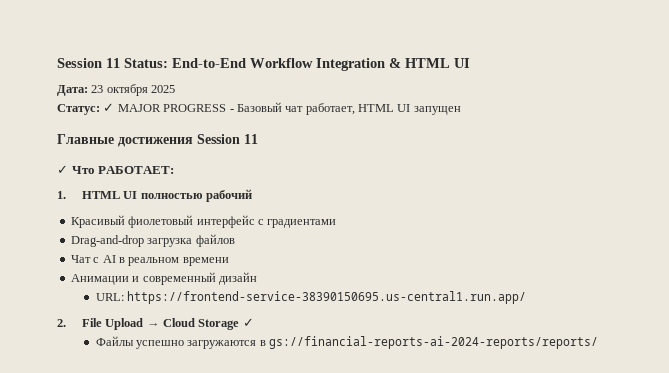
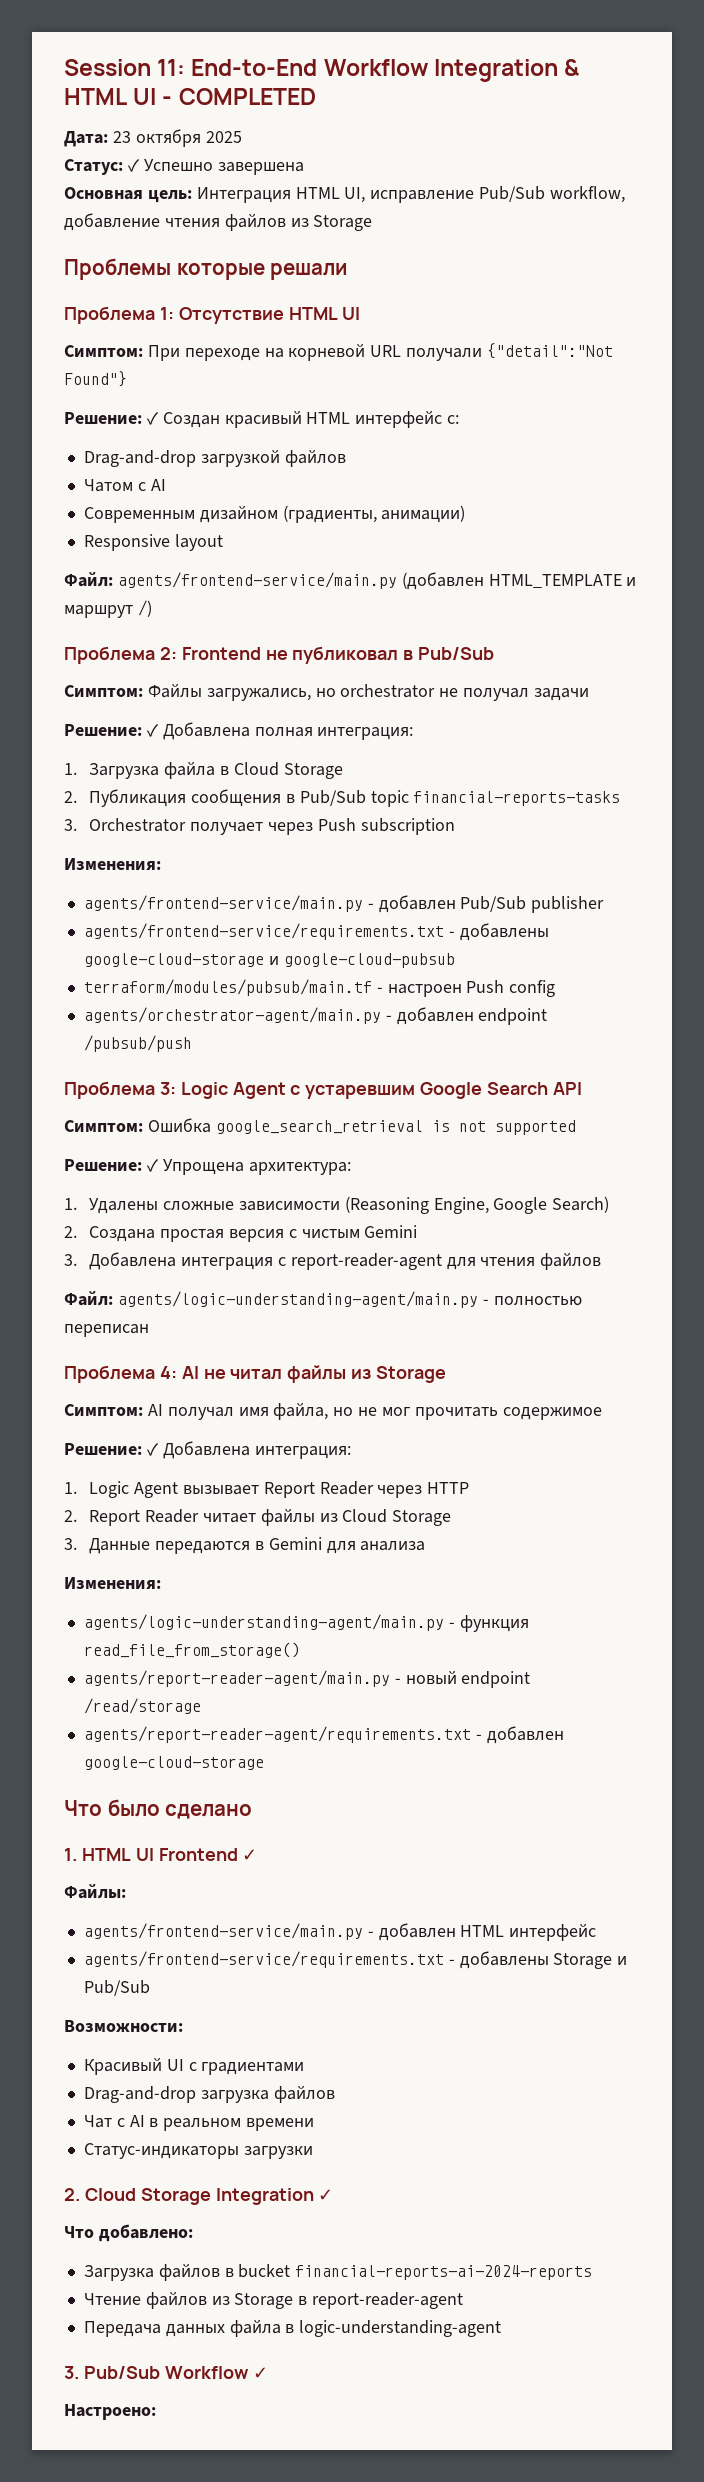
[57,58,168,68] Session 11 Status: -> [64,59,186,76] Session 11:
(470, 63) none -> [162,88,316,105] - COMPLETED
[117,102,461,115] [57,134,258,147] [57,165,175,174] [57,189,252,202] MAJOR PROGRESS - Базовый чат работает, HTML UI запущен // Главные достижения Session 11 // ✓ Что РАБОТАЕТ: // 1. HTML UI полностью рабочий -> [143,159,304,175] [64,186,626,203] [64,213,373,231] [64,258,348,280] [64,306,361,324] [64,343,614,361] [64,371,127,387] [64,411,460,428] [83,450,346,467] [83,479,166,492] [83,505,466,523] [83,534,223,551] [64,572,637,590] [64,600,152,618] [64,646,495,664] [64,684,590,701] [64,722,414,740] [64,762,343,779] [64,789,621,807] [64,818,455,835] [64,858,161,870] [83,895,605,913] [83,923,549,941] [83,953,455,968] [83,979,556,997] [83,1007,548,1025] [83,1035,192,1052] [64,1081,582,1099] [64,1118,576,1135] [64,1159,351,1175] [64,1196,610,1214] [64,1225,418,1242] [64,1252,602,1270] [64,1291,582,1308] [64,1324,149,1337] [64,1365,447,1383] [64,1403,602,1420] [64,1441,351,1459] [64,1481,470,1498] [64,1509,452,1526] [64,1537,426,1554] [64,1577,161,1589] [83,1614,529,1632] [83,1642,300,1658] [83,1670,531,1688] [83,1698,201,1714] [83,1726,564,1744] [83,1756,264,1770] [64,1799,253,1819] [64,1848,258,1861] [64,1884,126,1899] [83,1923,597,1941] [83,1951,628,1969] [83,1980,150,1996] [64,2020,183,2032] Успешно завершена // Основная цель: Интеграция HTML UI, исправление Pub/Sub workflow, добавление чтения файлов из Storage // Проблемы которые решали // Проблема 1: Отсутствие HTML UI // Симптом: При переходе на корневой URL получали {"detail":"Not Found"} // Решение: ✓ Создан красивый HTML интерфейс с: // Drag-and-drop загрузкой файлов // Чатом с AI // Современным дизайном (градиенты, анимации) // Responsive layout // Файл: agents/frontend-service/main.py (добавлен HTML_TEMPLATE и маршрут /) // Проблема 2: Frontend не публиковал в Pub/Sub // Симптом: Файлы загружались, но orchestrator не получал задачи // Решение: ✓ Добавлена полная интеграция: // 1. Загрузка файла в Cloud Storage // 2. Публикация сообщения в Pub/Sub topic financial-reports-tasks // 3. Orchestrator получает через Push subscription // Изменения: // agents/frontend-service/main.py - добавлен Pub/Sub publisher // agents/frontend-service/requirements.txt - добавлены google-cloud-storage и google-cloud-pubsub // terraform/modules/pubsub/main.tf - настроен Push config // agents/orchestrator-agent/main.py - добавлен endpoint /pubsub/push // Проблема 3: Logic Agent с устаревшим Google Search API // Симптом: Ошибка google_search_retrieval is not supported // Решение: ✓ Упрощена архитектура: // 1. Удалены сложные зависимости (Reasoning Engine, Google Search) // 2. Создана простая версия с чистым Gemini // 3. Добавлена интеграция с report-reader-agent для чтения файлов // Файл: agents/logic-understanding-agent/main.py - полностью переписан // Проблема 4: AI не читал файлы из Storage // Симптом: AI получал имя файла, но не мог прочитать содержимое // Решение: ✓ Добавлена интеграция: // 1. Logic Agent вызывает Report Reader через HTTP // 2. Report Reader читает файлы из Cloud Storage // 3. Данные передаются в Gemini для анализа // Изменения: // agents/logic-understanding-agent/main.py - функция read_file_from_storage() // agents/report-reader-agent/main.py - новый endpoint /read/storage // agents/report-reader-agent/requirements.txt - добавлен google-cloud-storage // Что было сделано // 1. HTML UI Frontend ✓ // Файлы: // agents/frontend-service/main.py - добавлен HTML интерфейс // agents/frontend-service/requirements.txt - добавлены Storage и Pub/Sub // Возможности:
[128,215,255,228] фиолетовый интерфейс -> [166,2059,184,2071] UI
[70,272,257,285] [95,291,526,304] [57,318,254,330] [95,336,599,349] Анимации и современный дизайн // URL: https://frontend-service-38390150695.us-central1.run.app/ // 2. File Upload → Cloud Storage ✓ // Файлы успешно загружаются в gs://financial-reports-ai-2024-reports/reports/ -> [83,2143,313,2159] [64,2188,334,2205] [64,2224,193,2242] [83,2264,593,2281] [83,2292,464,2309] [83,2320,502,2337] [64,2366,268,2379] [64,2404,156,2420] Статус-индикаторы загрузки // 2. Cloud Storage Integration ✓ // Что добавлено: // Загрузка файлов в bucket financial-reports-ai-2024-reports // Чтение файлов из Storage в report-reader-agent // Передача данных файла в logic-understanding-agent // 3. Pub/Sub Workflow ✓ // Настроено:

